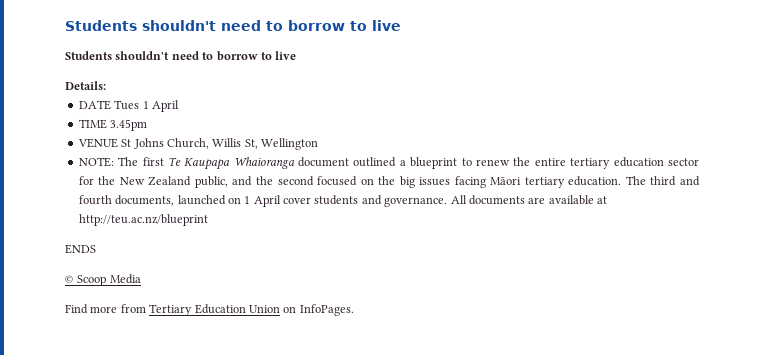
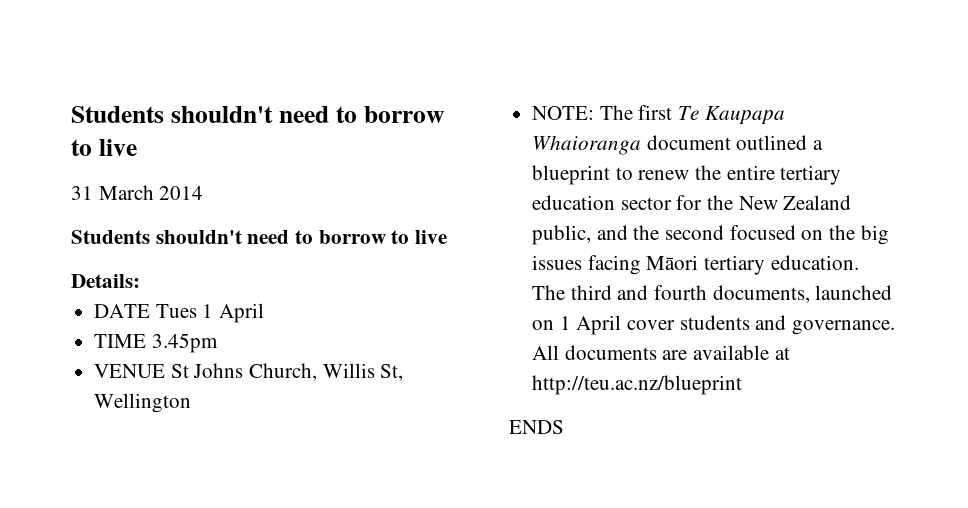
[65,20,401,31] Students shouldn't need to borrow to live -> [71,106,445,123] [71,139,137,156] [71,185,204,200] Students shouldn't need to borrow to live // 31 March 2014
[65,274,141,286] [65,304,354,316] // © Scoop Media // Find more from Tertiary Education Union on InfoPages. -> (564, 427) none

